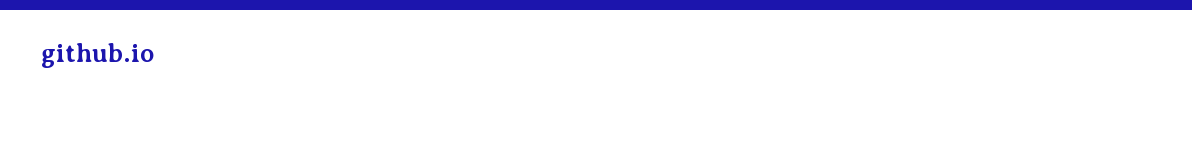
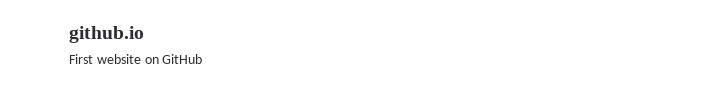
(154, 55) none -> [69,54,203,64] // First website on GitHub

